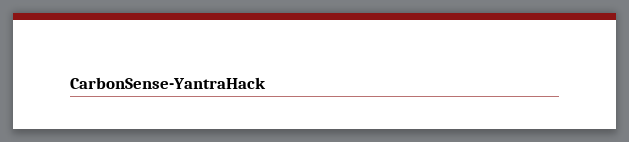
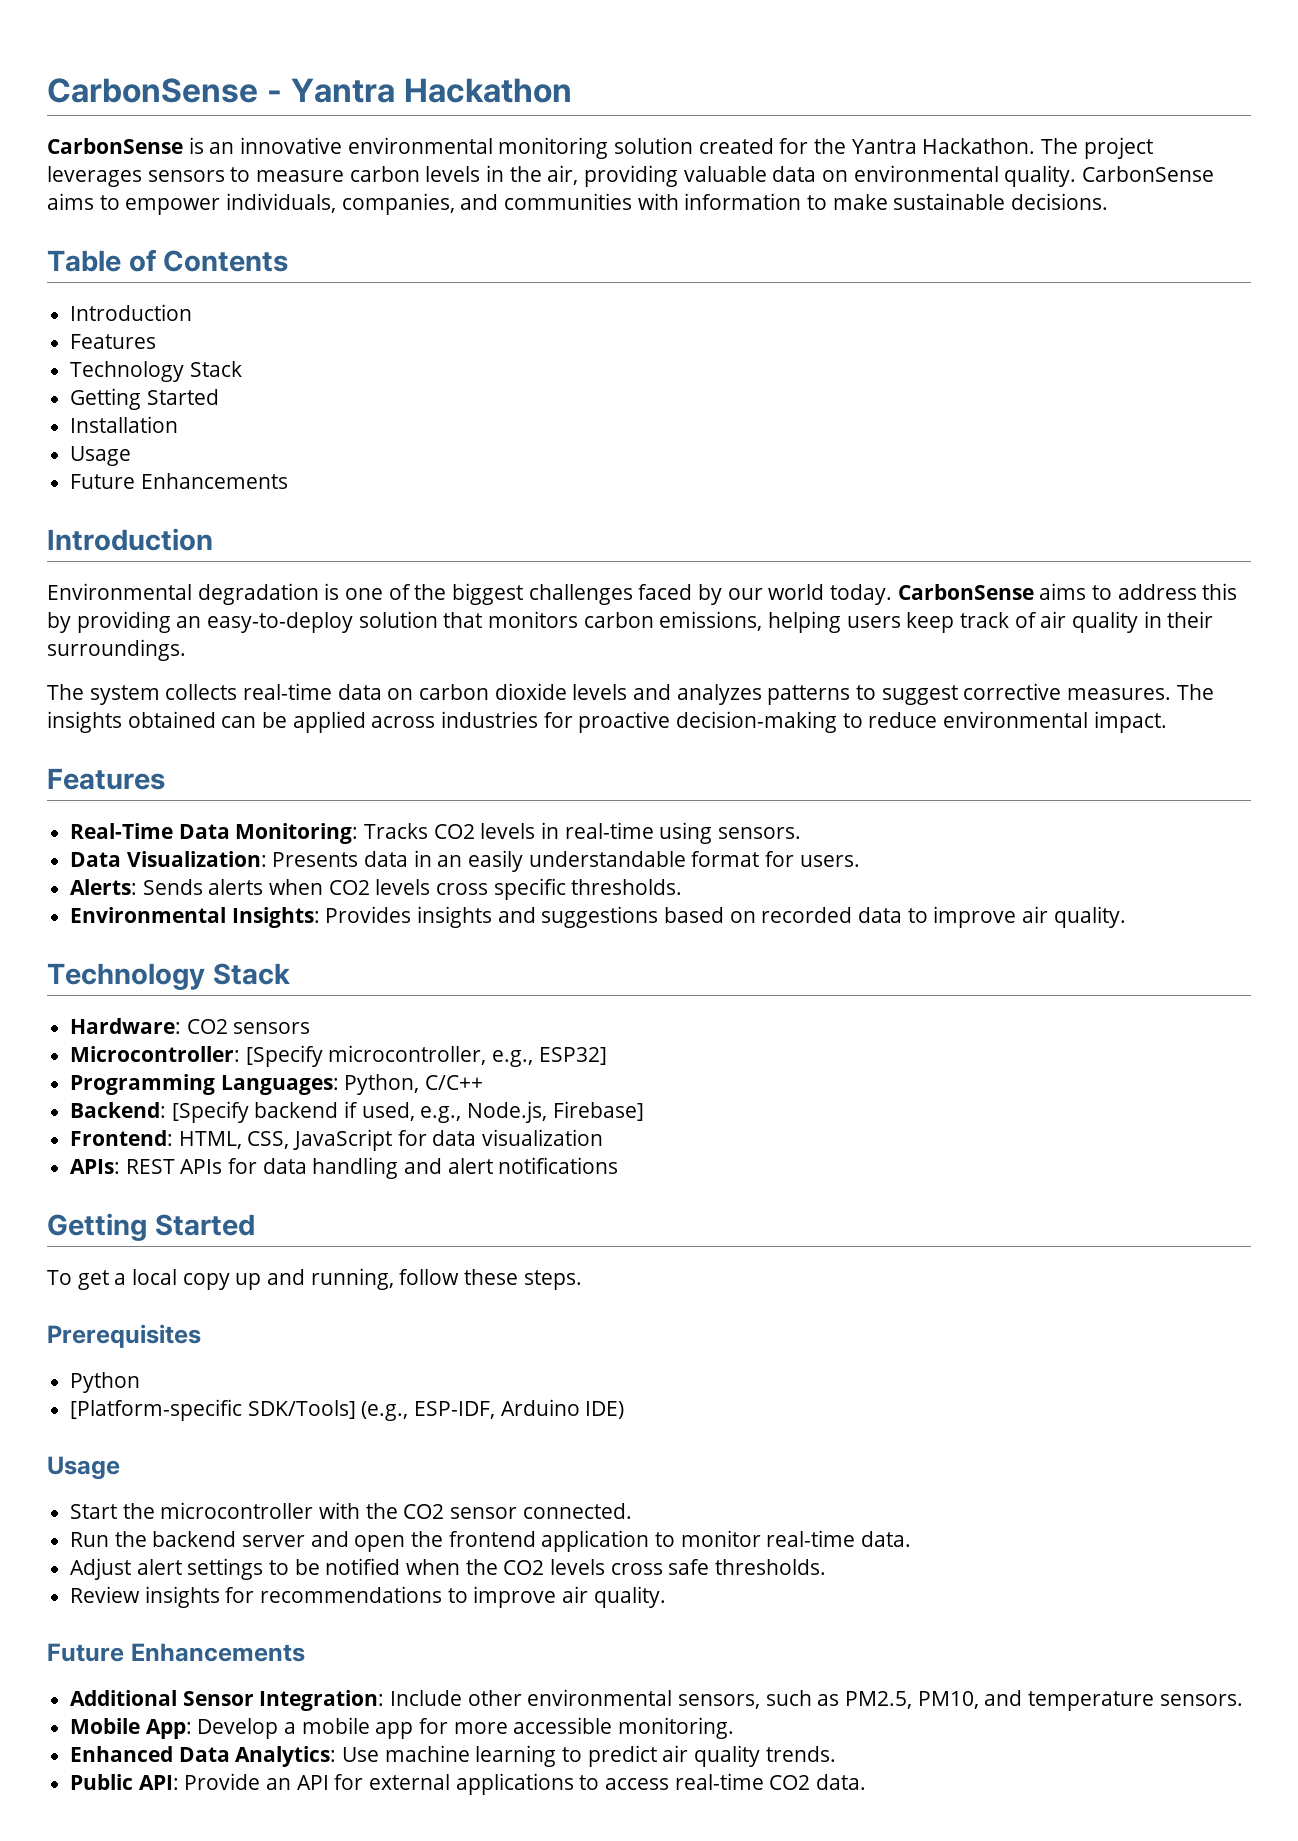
[70,77,266,89] CarbonSense-YantraHack -> [47,78,572,103] [47,137,1153,159] [47,165,1215,187] [47,193,1109,215] [47,249,289,272] [70,304,193,321] [70,334,157,349] [70,361,242,382] [70,388,219,410] [70,416,179,433] [70,446,132,466] [70,473,288,489] [47,528,213,551] [47,583,1238,605] [47,611,1214,633] [47,639,186,661] [47,683,1214,705] [47,711,1167,733] [47,768,165,790] [70,822,802,844] [70,850,860,872] [70,878,683,900] [70,906,1126,928] [47,963,290,990] [70,1018,311,1034] [70,1045,607,1067] [70,1074,484,1095] [70,1101,644,1123] [70,1129,604,1151] [70,1157,619,1179] [47,1213,255,1241] [47,1268,582,1290] [47,1324,201,1348] [70,1372,141,1393] [70,1399,625,1421] [47,1456,120,1480] [70,1502,632,1519] [70,1530,912,1552] [70,1558,827,1580] [70,1586,666,1608] [47,1643,305,1662] [70,1689,1243,1711] [70,1717,735,1739] [70,1745,836,1767] [70,1773,867,1795] CarbonSense - Yantra Hackathon // CarbonSense is an innovative environmental monitoring solution created for the Yantra Hackathon. The project leverages sensors to measure carbon levels in the air, providing valuable data on environmental quality. CarbonSense aims to empower individuals, companies, and communities with information to make sustainable decisions. // Table of Contents // Introduction // Features // Technology Stack // Getting Started // Installation // Usage // Future Enhancements // Introduction // Environmental degradation is one of the biggest challenges faced by our world today. CarbonSense aims to address this by providing an easy-to-deploy solution that monitors carbon emissions, helping users keep track of air quality in their surroundings. // The system collects real-time data on carbon dioxide levels and analyzes patterns to suggest corrective measures. The insights obtained can be applied across industries for proactive decision-making to reduce environmental impact. // Features // Real-Time Data Monitoring: Tracks CO2 levels in real-time using sensors. // Data Visualization: Presents data in an easily understandable format for users. // Alerts: Sends alerts when CO2 levels cross specific thresholds. // Environmental Insights: Provides insights and suggestions based on recorded data to improve air quality. // Technology Stack // Hardware: CO2 sensors // Microcontroller: [Specify microcontroller, e.g., ESP32] // Programming Languages: Python, C/C++ // Backend: [Specify backend if used, e.g., Node.js, Firebase] // Frontend: HTML, CSS, JavaScript for data visualization // APIs: REST APIs for data handling and alert notifications // Getting Started // To get a local copy up and running, follow these steps. // Prerequisites // Python // [Platform-specific SDK/Tools] (e.g., ESP-IDF, Arduino IDE) // Usage // Start the microcontroller with the CO2 sensor connected. // Run the backend server and open the frontend application to monitor real-time data. // Adjust alert settings to be notified when the CO2 levels cross safe thresholds. // Review insights for recommendations to improve air quality. // Future Enhancements // Additional Sensor Integration: Include other environmental sensors, such as PM2.5, PM10, and temperature sensors. // Mobile App: Develop a mobile app for more accessible monitoring. // Enhanced Data Analytics: Use machine learning to predict air quality trends. // Public API: Provide an API for external applications to access real-time CO2 data.

